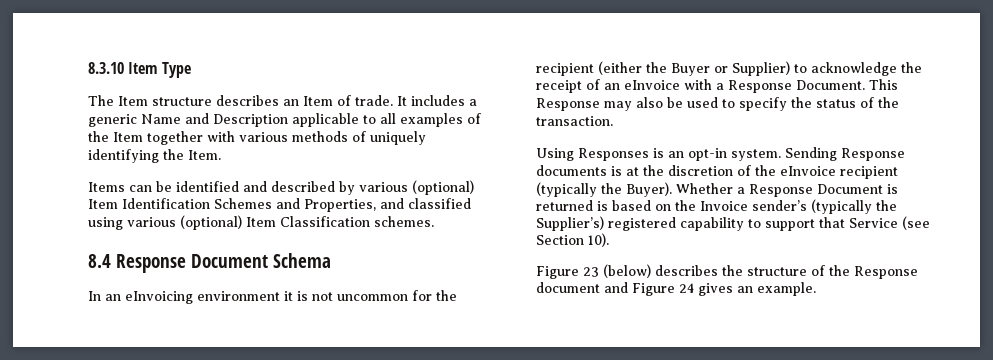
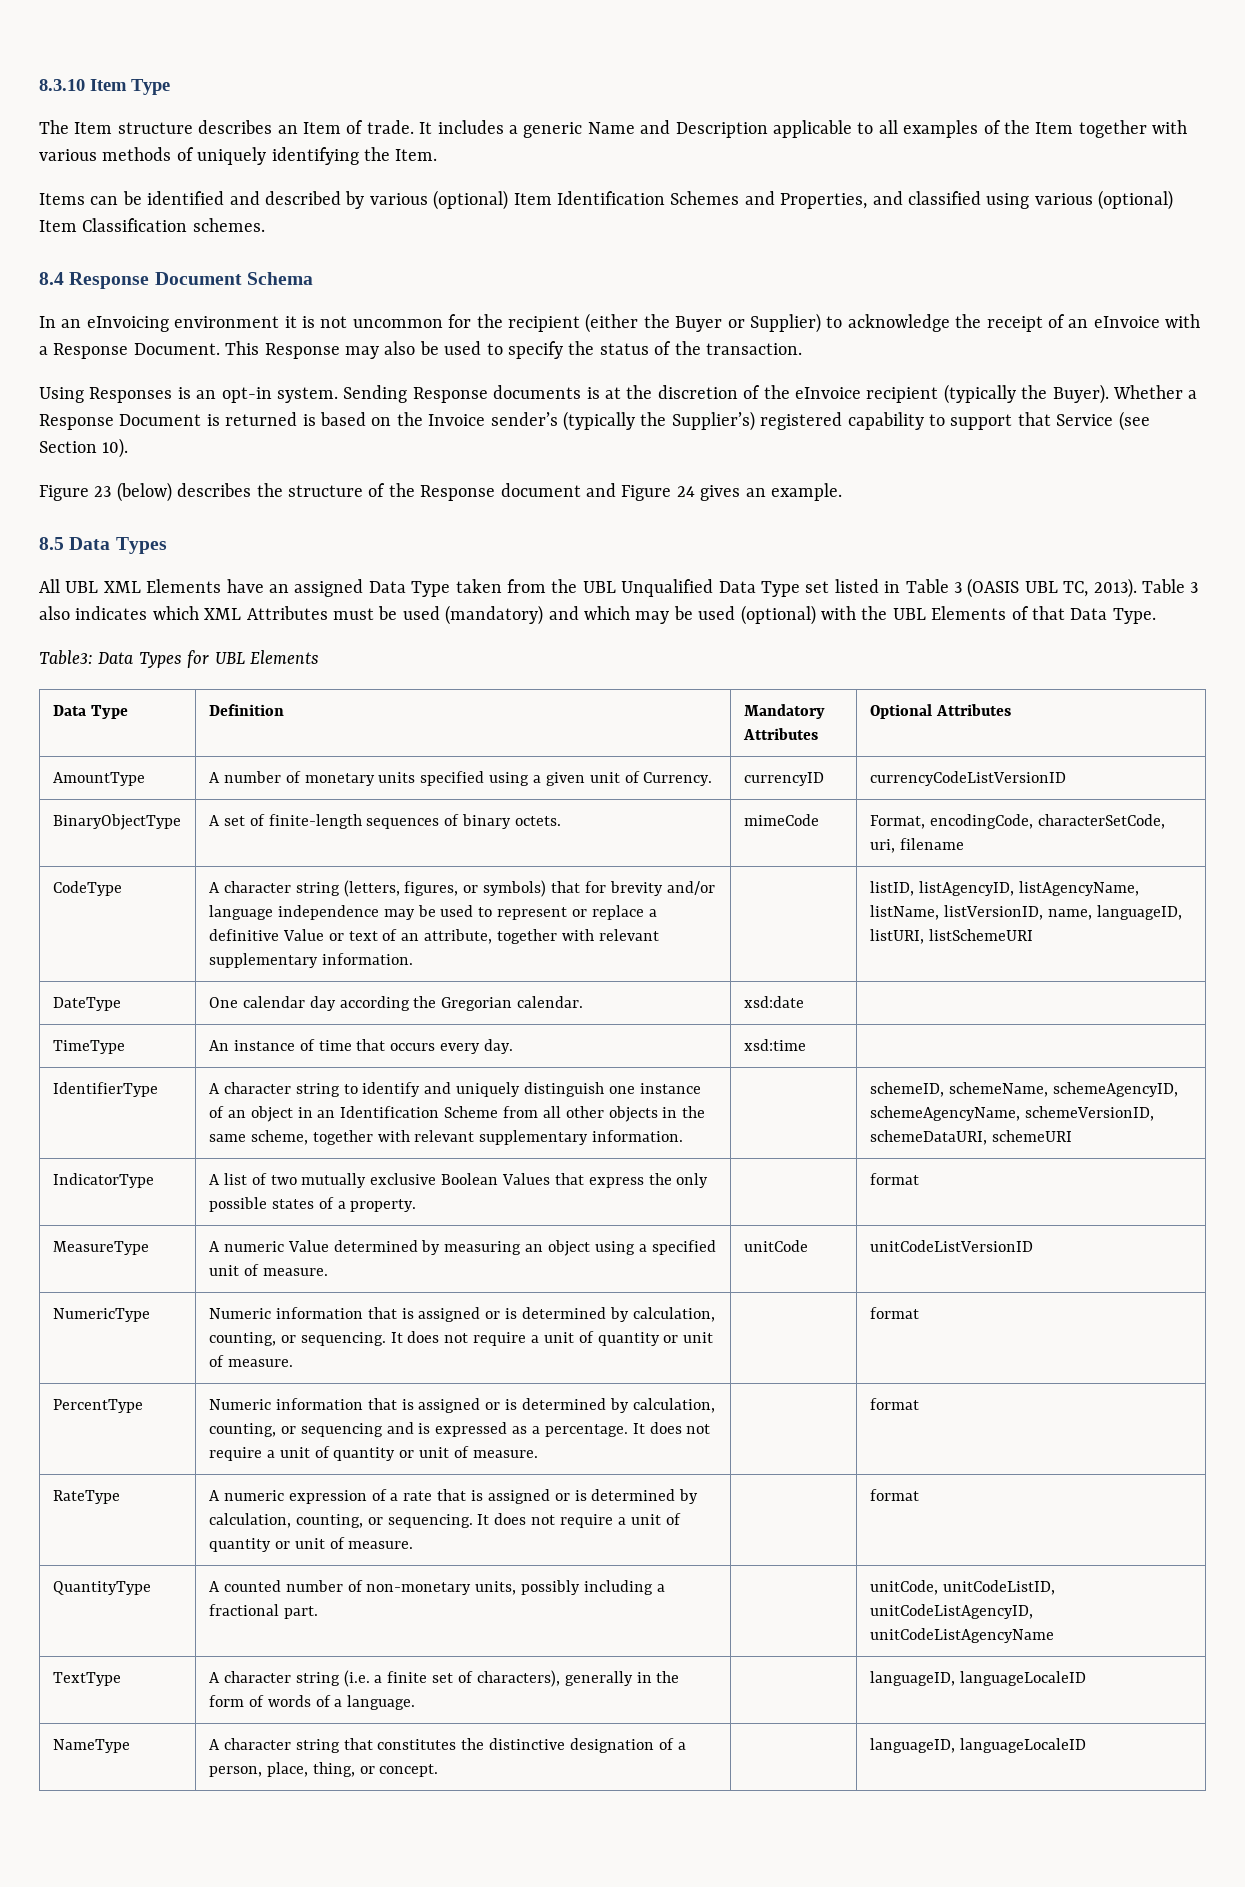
(816, 289) none -> [39,537,167,554] [39,578,1199,598] [39,605,1156,625] [39,650,319,668] [52,705,128,719] [208,704,284,716] [743,704,825,719] [742,728,818,740] [869,704,1011,719] [52,772,145,786] [208,771,713,786] [743,772,824,786] [869,771,1066,786] [52,814,181,830] [208,814,561,829] [743,814,819,826] [869,814,1165,829] [869,838,964,853] [52,881,122,896] [208,880,715,897] [208,905,657,920] [208,929,659,944] [208,953,413,968] [869,881,1139,896] [869,905,1182,920] [869,929,1033,944] [52,997,121,1011] [208,996,584,1011] [743,996,804,1008] [52,1040,125,1054] [208,1039,513,1054] [743,1039,806,1051] [52,1082,158,1097] [208,1082,701,1097] [208,1106,706,1122] [208,1130,684,1145] [869,1082,1178,1097] [869,1106,1154,1121] [869,1130,1072,1145] [52,1173,154,1188] [208,1173,709,1188] [208,1197,417,1212] [869,1173,919,1185] [52,1241,149,1255] [208,1240,716,1256] [208,1264,328,1276] [743,1240,808,1252] [869,1240,1033,1252] [52,1308,150,1322] [208,1307,715,1322] [208,1331,714,1346] [208,1355,293,1367] [869,1307,919,1319] [52,1399,143,1413] [208,1398,715,1413] [208,1422,711,1437] [208,1446,538,1461] [869,1398,919,1410] [52,1490,120,1504] [208,1489,699,1504] [208,1513,681,1528] [208,1537,414,1552] [869,1489,919,1501] [52,1581,151,1595] [208,1580,665,1595] [208,1604,318,1619] [869,1580,1055,1595] [869,1604,1033,1619] [869,1628,1054,1643] [52,1672,121,1686] [208,1670,680,1687] [208,1695,416,1710] [869,1671,1086,1686] [52,1739,130,1753] [208,1738,686,1753] [208,1762,439,1777] [869,1738,1086,1753] // 8.5 Data Types // All UBL XML Elements have an assigned Data Type taken from the UBL Unqualified Data Type set listed in Table 3 (OASIS UBL TC, 2013). Table 3 also indicates which XML Attributes must be used (mandatory) and which may be used (optional) with the UBL Elements of that Data Type. // Table3: Data Types for UBL Elements // Data Type | Definition | Mandatory Attributes | Optional Attributes // AmountType | A number of monetary units specified using a given unit of Currency. | currencyID | currencyCodeListVersionID // BinaryObjectType | A set of finite-length sequences of binary octets. | mimeCode | Format, encodingCode, characterSetCode, uri, filename // CodeType | A character string (letters, figures, or symbols) that for brevity and/or language independence may be used to represent or replace a definitive Value or text of an attribute, together with relevant supplementary information. | | listID, listAgencyID, listAgencyName, listName, listVersionID, name, languageID, listURI, listSchemeURI // DateType | One calendar day according the Gregorian calendar. | xsd:date | // TimeType | An instance of time that occurs every day. | xsd:time | // IdentifierType | A character string to identify and uniquely distinguish one instance of an object in an Identification Scheme from all other objects in the same scheme, together with relevant supplementary information. | | schemeID, schemeName, schemeAgencyID, schemeAgencyName, schemeVersionID, schemeDataURI, schemeURI // IndicatorType | A list of two mutually exclusive Boolean Values that express the only possible states of a property. | | format // MeasureType | A numeric Value determined by measuring an object using a specified unit of measure. | unitCode | unitCodeListVersionID // NumericType | Numeric information that is assigned or is determined by calculation, counting, or sequencing. It does not require a unit of quantity or unit of measure. | | format // PercentType | Numeric information that is assigned or is determined by calculation, counting, or sequencing and is expressed as a percentage. It does not require a unit of quantity or unit of measure. | | format // RateType | A numeric expression of a rate that is assigned or is determined by calculation, counting, or sequencing. It does not require a unit of quantity or unit of measure. | | format // QuantityType | A counted number of non-monetary units, possibly including a fractional part. | | unitCode, unitCodeListID, unitCodeListAgencyID, unitCodeListAgencyName // TextType | A character string (i.e. a finite set of characters), generally in the form of words of a language. | | languageID, languageLocaleID // NameType | A character string that constitutes the distinctive designation of a person, place, thing, or concept. | | languageID, languageLocaleID

